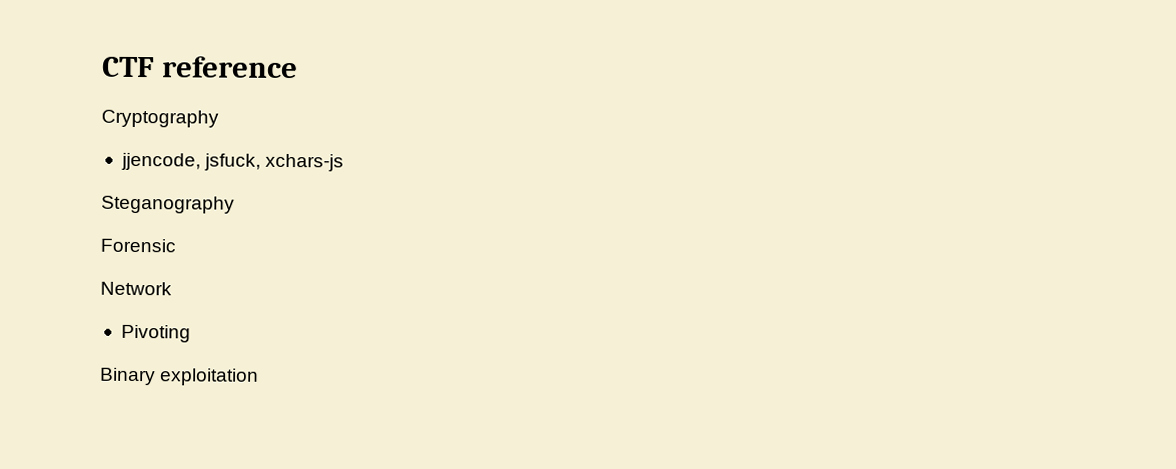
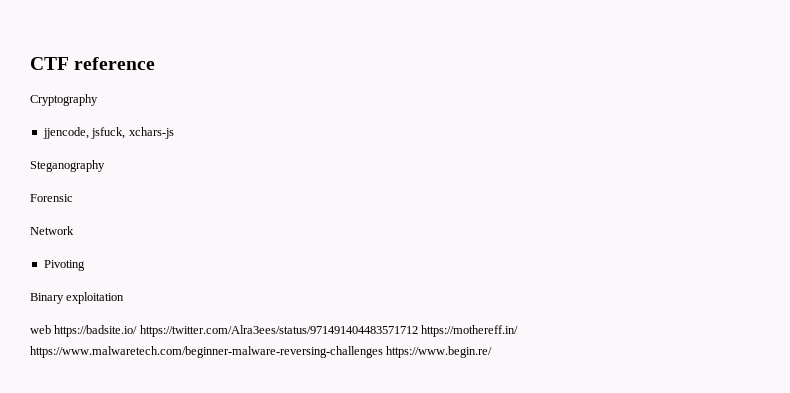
(260, 377) none -> [30,325,519,337] [30,346,493,358] // web https://badsite.io/ https://twitter.com/Alra3ees/status/971491404483571712 https://mothereff.in/ https://www.malwaretech.com/beginner-malware-reversing-challenges https://www.begin.re/

